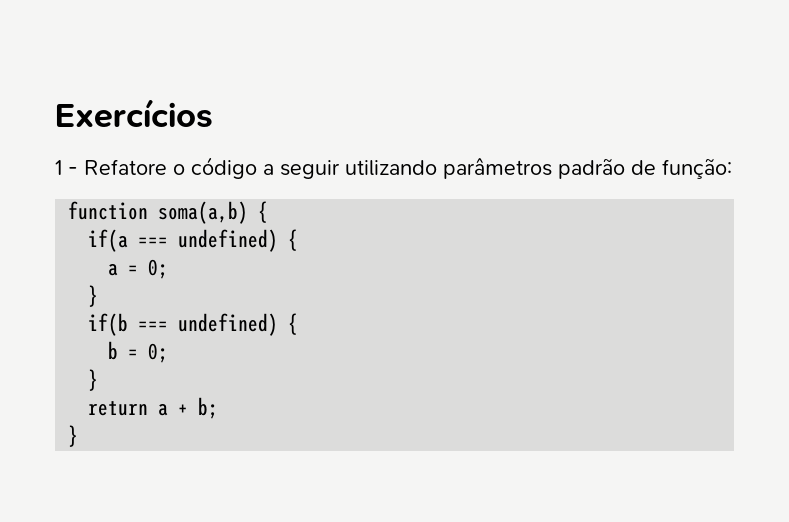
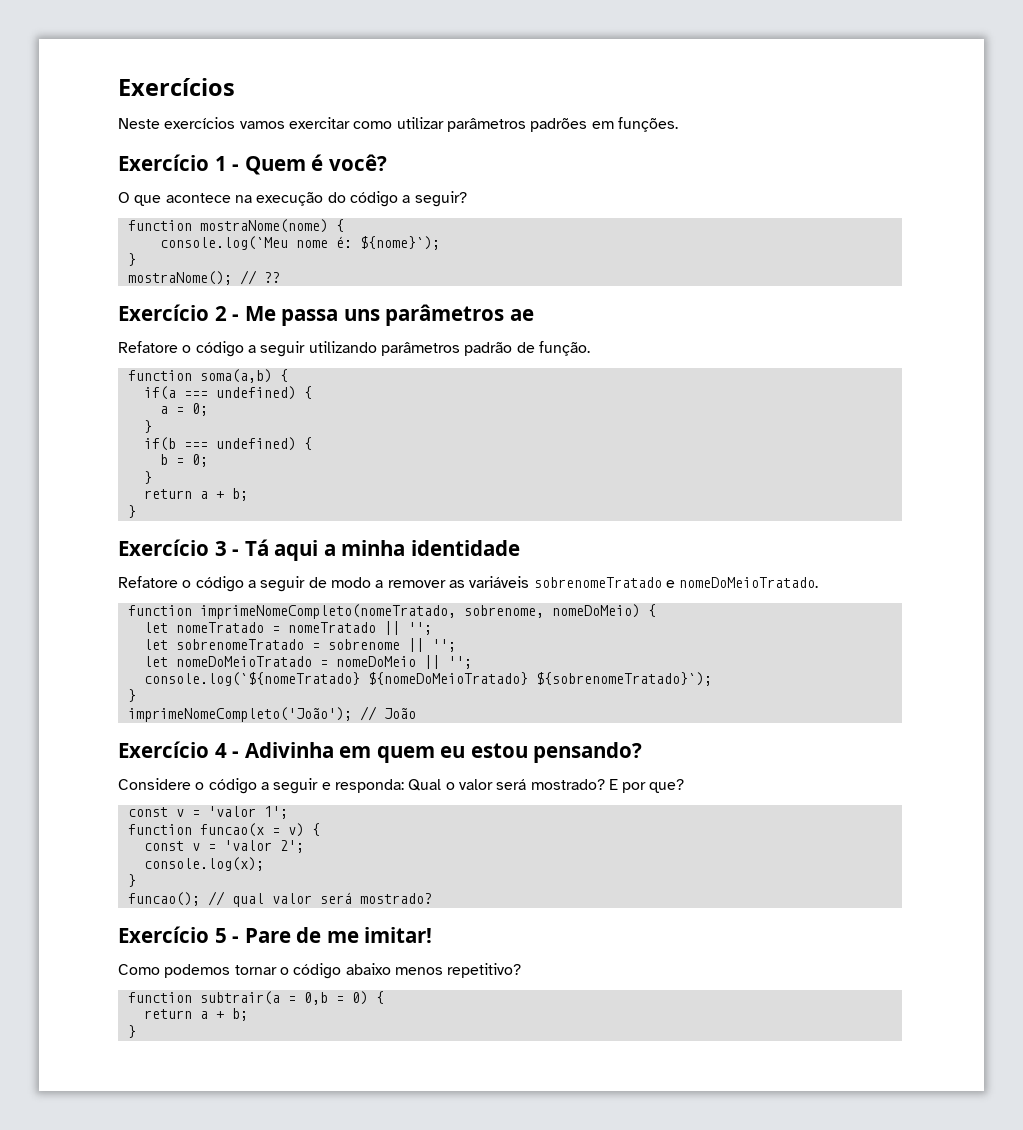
[55,160,78,175] 1 - -> [118,117,678,132] [118,154,387,175] [118,191,467,207] [127,219,344,233] [159,236,440,250] [127,253,136,266] [127,270,280,285] [118,304,534,326] Neste exercícios vamos exercitar como utilizar parâmetros padrões em funções. // Exercício 1 - Quem é você? // O que acontece na execução do código a seguir? // function mostraNome(nome) { // console.log(`Meu nome é: ${nome}`); // } // mostraNome(); // ?? // Exercício 2 - Me passa uns parâmetros ae //
[662,158,732,179] função: -> [538,341,590,356] função.
(79, 436) none -> [118,539,520,561] [118,576,819,592] [127,604,656,619] [143,621,432,635] [143,638,456,652] [143,655,472,669] [143,672,712,686] [127,689,136,702] [127,706,416,722] [118,741,643,763] [118,778,685,794] [127,806,288,819] [127,823,320,837] [143,840,304,853] [143,857,264,871] [127,874,136,887] [127,891,432,907] [118,926,433,943] [118,963,522,979] [127,991,384,1005] [143,1008,248,1021] [127,1025,136,1038] // Exercício 3 - Tá aqui a minha identidade // Refatore o código a seguir de modo a remover as variáveis sobrenomeTratado e nomeDoMeioTratado. // function imprimeNomeCompleto(nomeTratado, sobrenome, nomeDoMeio) { // let nomeTratado = nomeTratado || ''; // let sobrenomeTratado = sobrenome || ''; // let nomeDoMeioTratado = nomeDoMeio || ''; // console.log(`${nomeTratado} ${nomeDoMeioTratado} ${sobrenomeTratado}`); // } // imprimeNomeCompleto('João'); // João // Exercício 4 - Adivinha em quem eu estou pensando? // Considere o código a seguir e responda: Qual o valor será mostrado? E por que? // const v = 'valor 1'; // function funcao(x = v) { // const v = 'valor 2'; // console.log(x); // } // funcao(); // qual valor será mostrado? // Exercício 5 - Pare de me imitar! // Como podemos tornar o código abaixo menos repetitivo? // function subtrair(a = 0,b = 0) { // return a + b; // }

